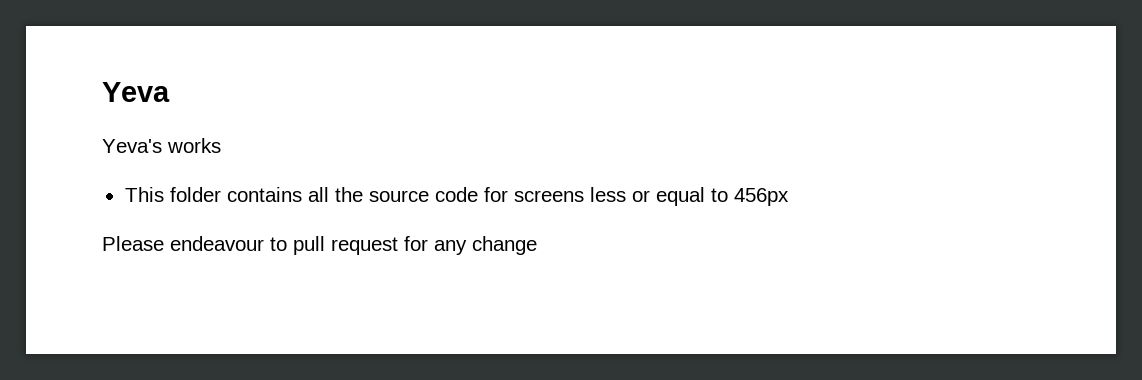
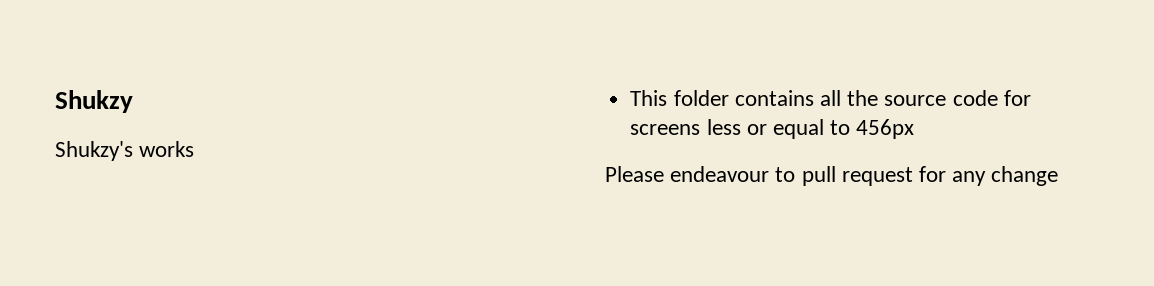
[102,82,170,102] [102,139,162,153] Yeva // Yeva's -> [55,90,133,113] [55,141,133,161] Shukzy // Shukzy's

